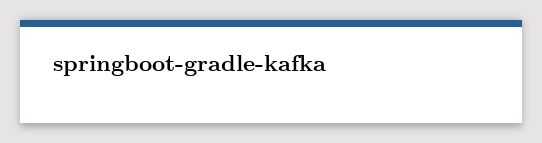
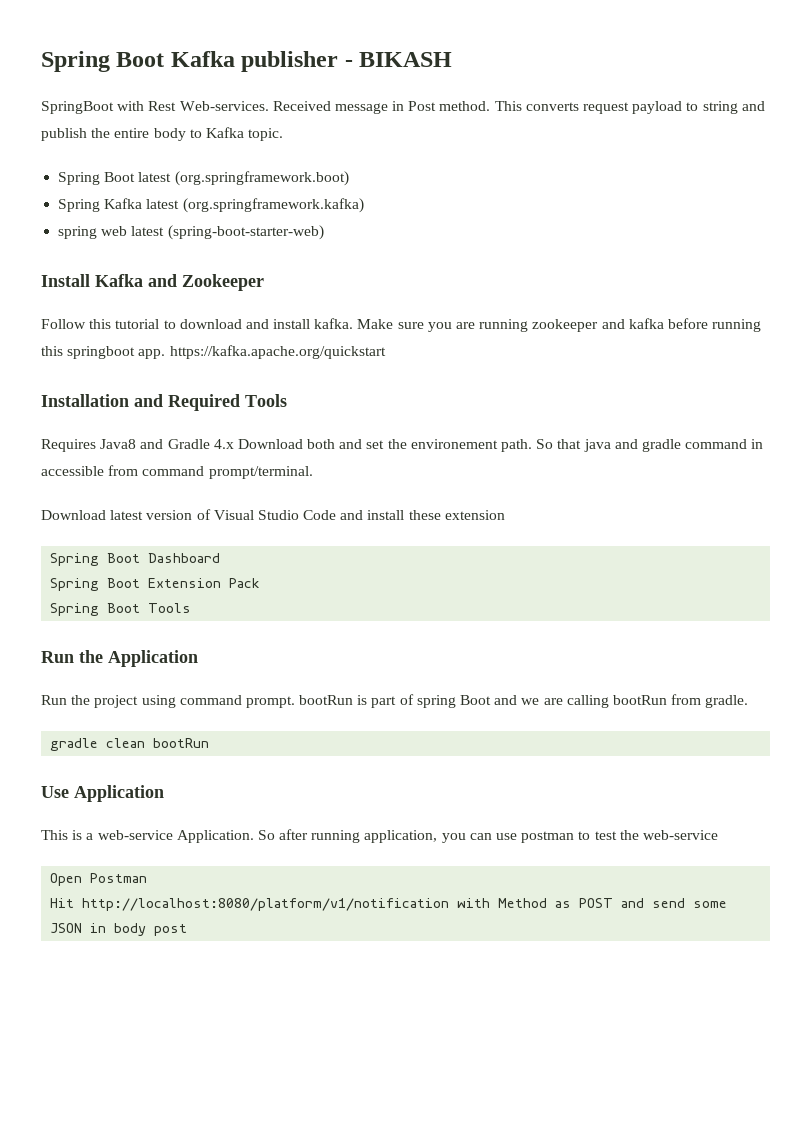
[53,55,326,76] springboot-gradle-kafka -> [41,51,453,72] [41,101,765,114] [41,127,284,141] [58,171,349,186] [58,198,364,213] [58,225,324,240] [41,274,264,291] [41,318,762,332] [41,345,386,359] [41,394,287,411] [41,439,764,452] [41,465,313,479] [41,509,505,520] [50,553,221,566] [50,578,261,591] [50,603,192,616] [41,650,198,667] [41,694,749,708] [50,738,210,751] [41,785,164,802] [41,829,718,843] [50,873,148,886] [50,898,728,911] [50,923,188,936] Spring Boot Kafka publisher - BIKASH // SpringBoot with Rest Web-services. Received message in Post method. This converts request payload to string and publish the entire body to Kafka topic. // Spring Boot latest (org.springframework.boot) // Spring Kafka latest (org.springframework.kafka) // spring web latest (spring-boot-starter-web) // Install Kafka and Zookeeper // Follow this tutorial to download and install kafka. Make sure you are running zookeeper and kafka before running this springboot app. https://kafka.apache.org/quickstart // Installation and Required Tools // Requires Java8 and Gradle 4.x Download both and set the environement path. So that java and gradle command in accessible from command prompt/terminal. // Download latest version of Visual Studio Code and install these extension // Spring Boot Dashboard // Spring Boot Extension Pack // Spring Boot Tools // Run the Application // Run the project using command prompt. bootRun is part of spring Boot and we are calling bootRun from gradle. // gradle clean bootRun // Use Application // This is a web-service Application. So after running application, you can use postman to test the web-service // Open Postman // Hit http://localhost:8080/platform/v1/notification with Method as POST and send some JSON in body post

